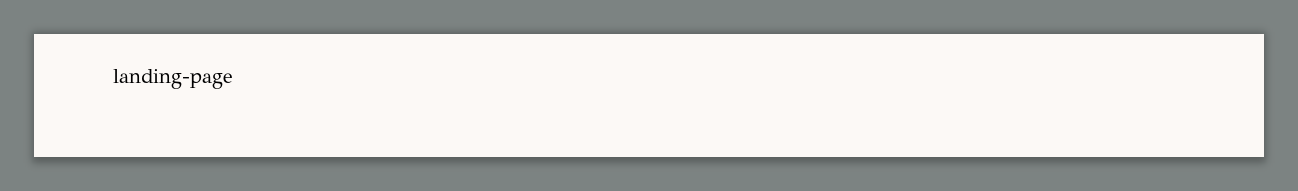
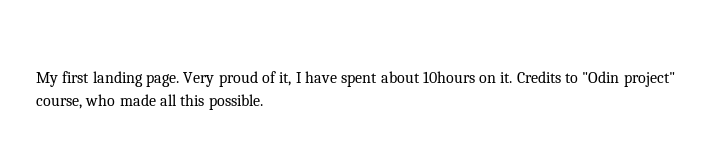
[113,69,233,89] landing-page -> [36,71,675,87] [36,94,263,110] My first landing page. Very proud of it, I have spent about 10hours on it. Credits to "Odin project" course, who made all this possible.

